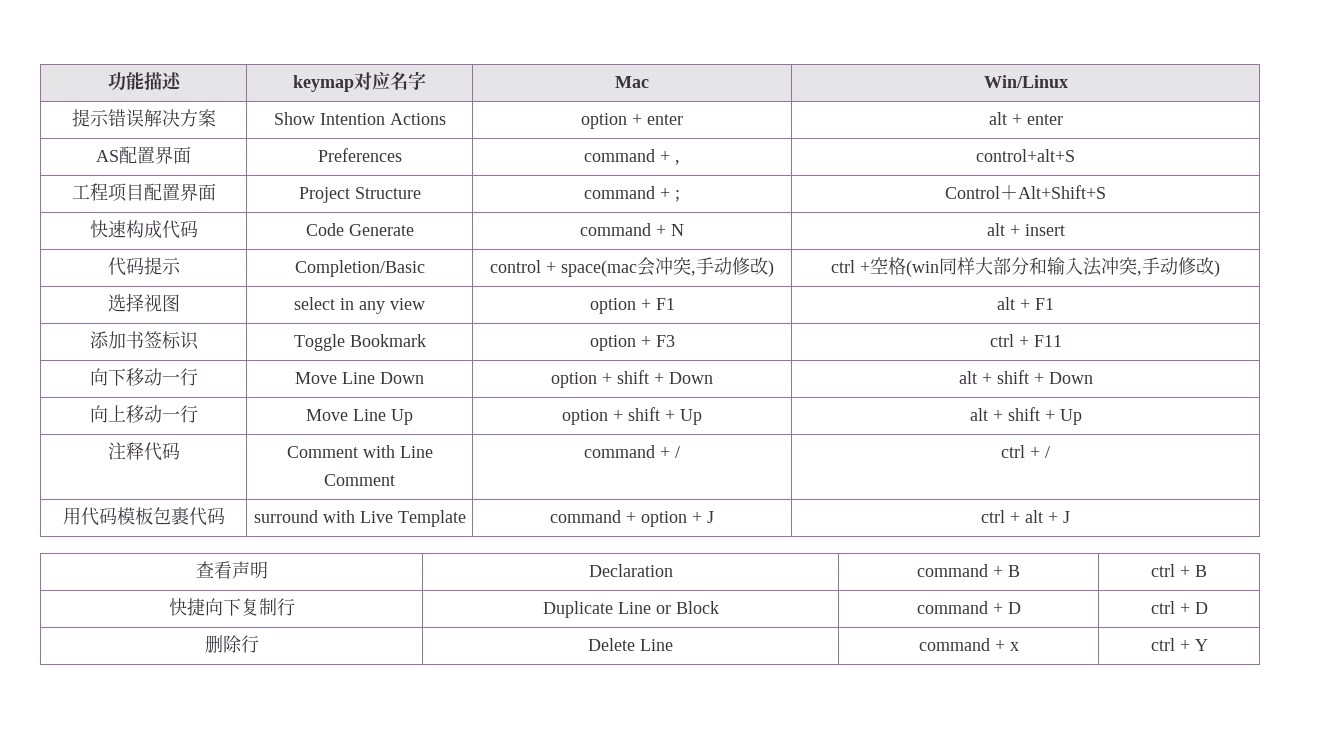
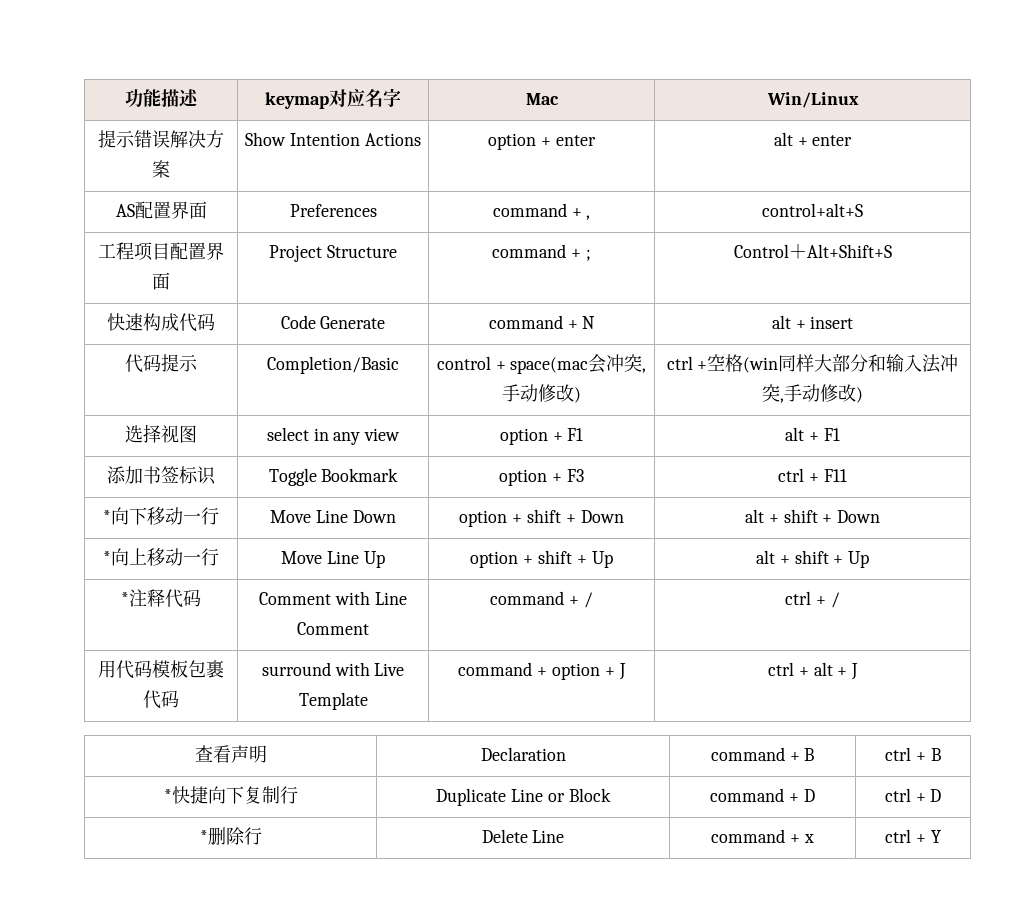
(1062, 341) none -> [103,510,111,523] *
(1093, 378) none -> [103,551,111,564] *
(1082, 417) none -> [121,592,129,605] *
(1207, 571) none -> [163,789,172,802] *
(1208, 608) none -> [199,830,208,843] *

